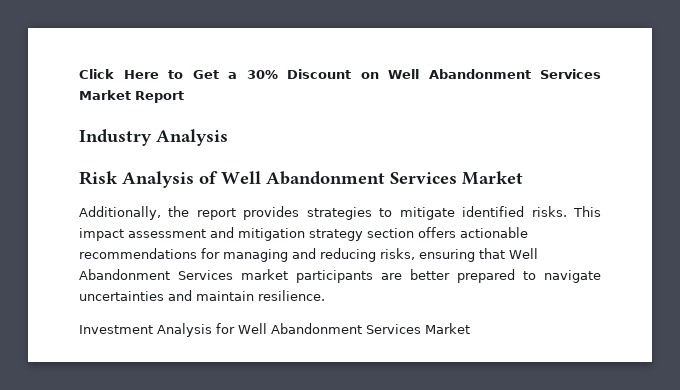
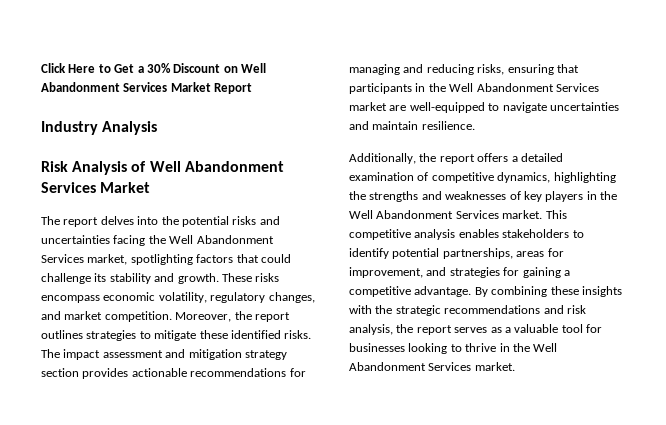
[79,206,300,220] Additionally, the report provides -> [41,216,280,227] [41,235,274,246] [41,254,291,265] [41,273,280,284] [41,292,315,303] [41,311,290,322] [41,330,83,339] The report delves into the potential risks and uncertainties facing the Well Abandonment Services market, spotlighting factors that could challenge its stability and growth. These risks encompass economic volatility, regulatory changes, and market competition. Moreover, the report outlines
(455, 213) none -> [199,330,228,339] these
[573,206,602,217] This -> [41,349,60,358] The
[418,227,456,238] offers -> [82,368,129,379] provides
(505, 253) none -> [349,83,446,94] participants in the
[296,269,515,283] participants are better prepared -> [389,102,485,113] are well-equipped
[79,323,470,337] Investment Analysis for Well Abandonment Services Market -> [349,153,563,164] [349,172,616,183] [349,191,617,202] [349,210,567,219] [349,229,584,240] [349,248,564,259] [349,267,570,278] [349,286,622,297] [349,305,586,316] [349,324,602,335] [349,343,558,354] [349,362,515,371] Additionally, the report offers a detailed examination of competitive dynamics, highlighting the strengths and weaknesses of key players in the Well Abandonment Services market. This competitive analysis enables stakeholders to identify potential partnerships, areas for improvement, and strategies for gaining a competitive advantage. By combining these insights with the strategic recommendations and risk analysis, the report serves as a valuable tool for businesses looking to thrive in the Well Abandonment Services market.

